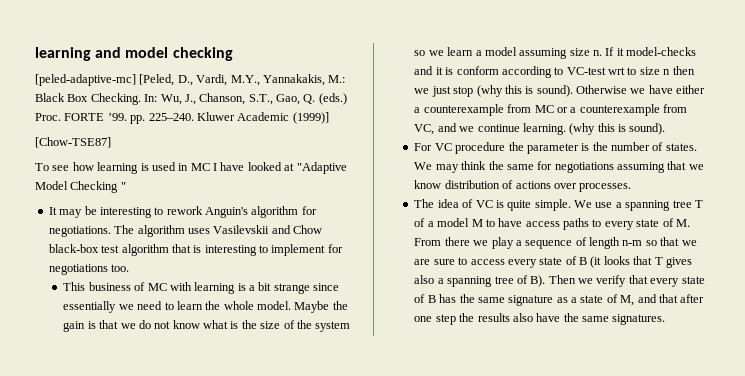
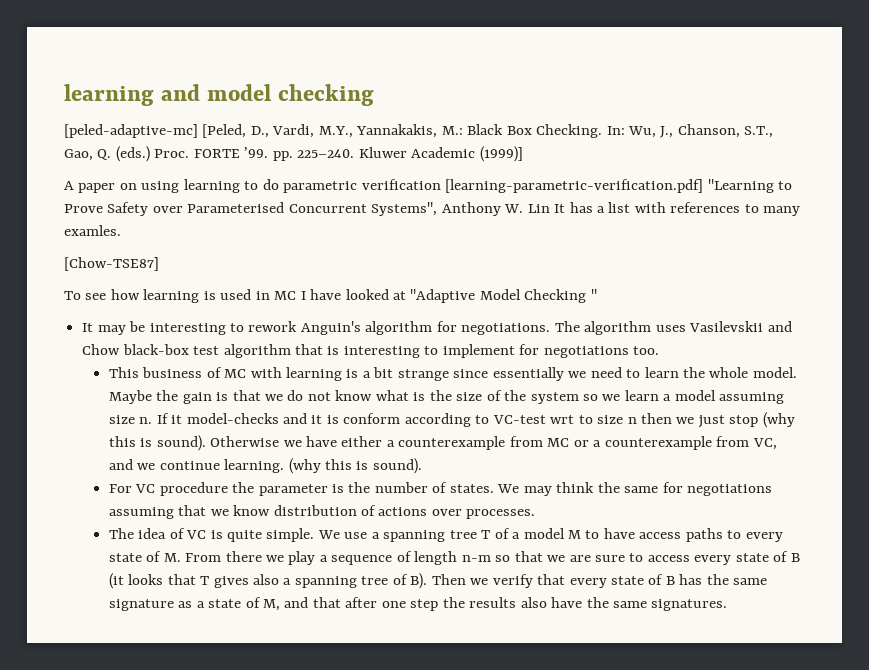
(329, 118) none -> [64,179,793,193] [64,202,801,216] [64,225,121,236] // A paper on using learning to do parametric verification [learning-parametric-verification.pdf] "Learning to Prove Safety over Parameterised Concurrent Systems", Anthony W. Lin It has a list with references to many examles.

